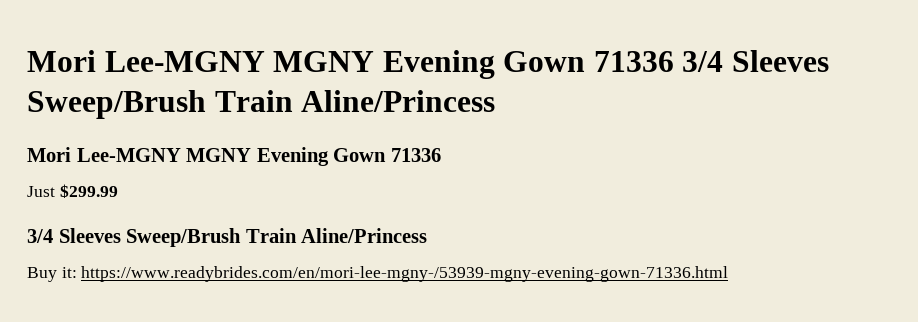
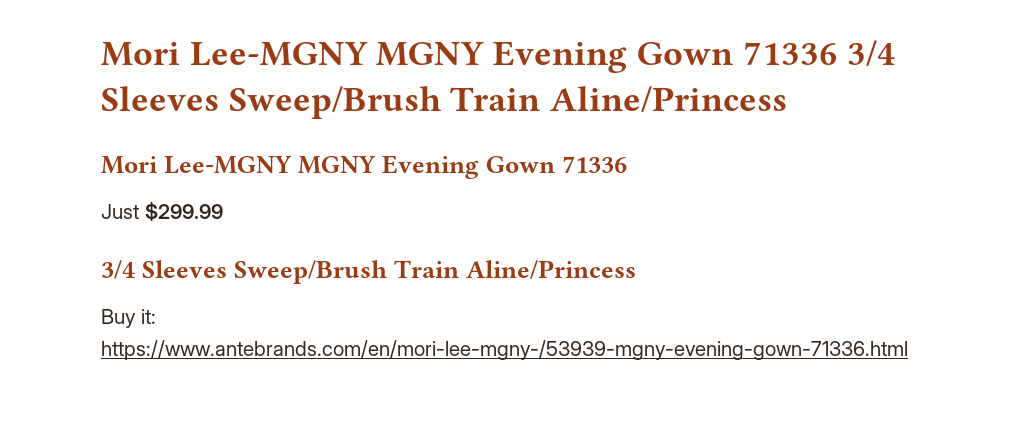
[81,266,729,282] https://www.readybrides.com/en/mori-lee-mgny-/53939-mgny-evening-gown-71336.html -> [101,340,908,360] https://www.antebrands.com/en/mori-lee-mgny-/53939-mgny-evening-gown-71336.html

